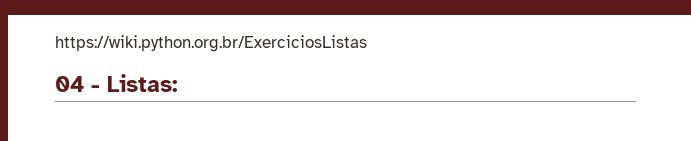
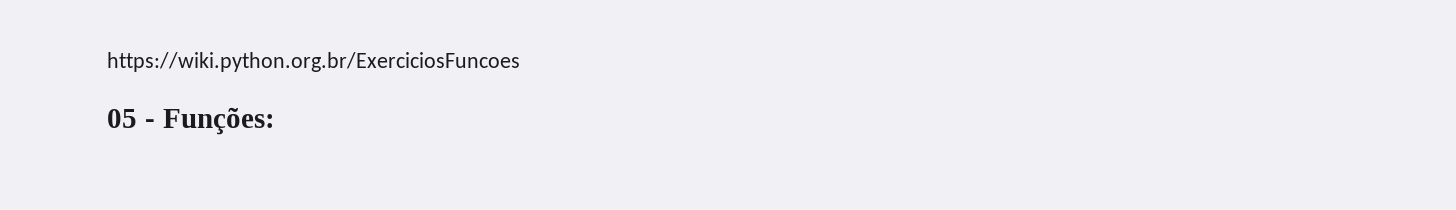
[55,35,367,52] [55,74,178,92] https://wiki.python.org.br/ExerciciosListas // 04 - Listas: -> [107,52,520,72] [107,107,275,135] https://wiki.python.org.br/ExerciciosFuncoes // 05 - Funções:

